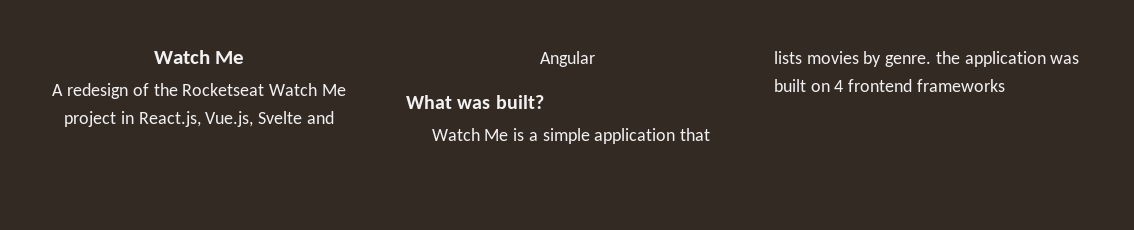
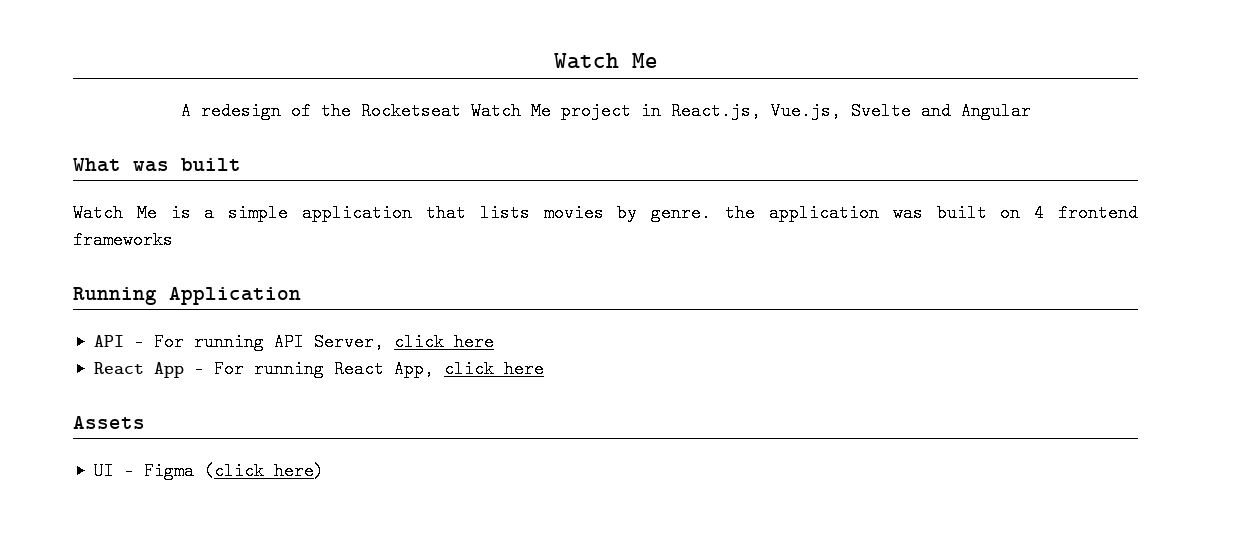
[495,95,544,109] built? -> [181,158,241,171] built
(1005, 85) none -> [73,287,301,305] [93,333,494,351] [93,360,544,378] [73,416,145,429] [93,462,324,480] // Running Application // API - For running API Server, click here // React App - For running React App, click here // Assets // UI - Figma (click here)

